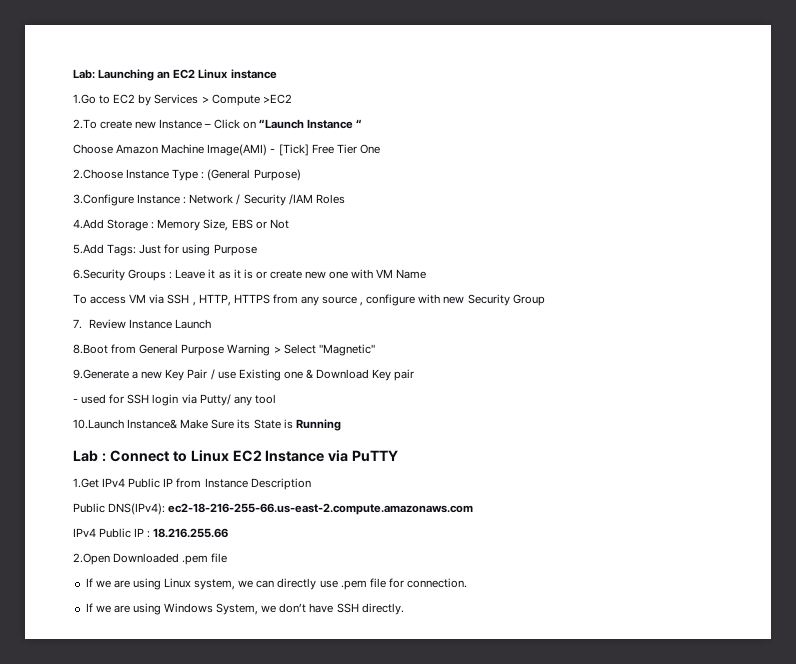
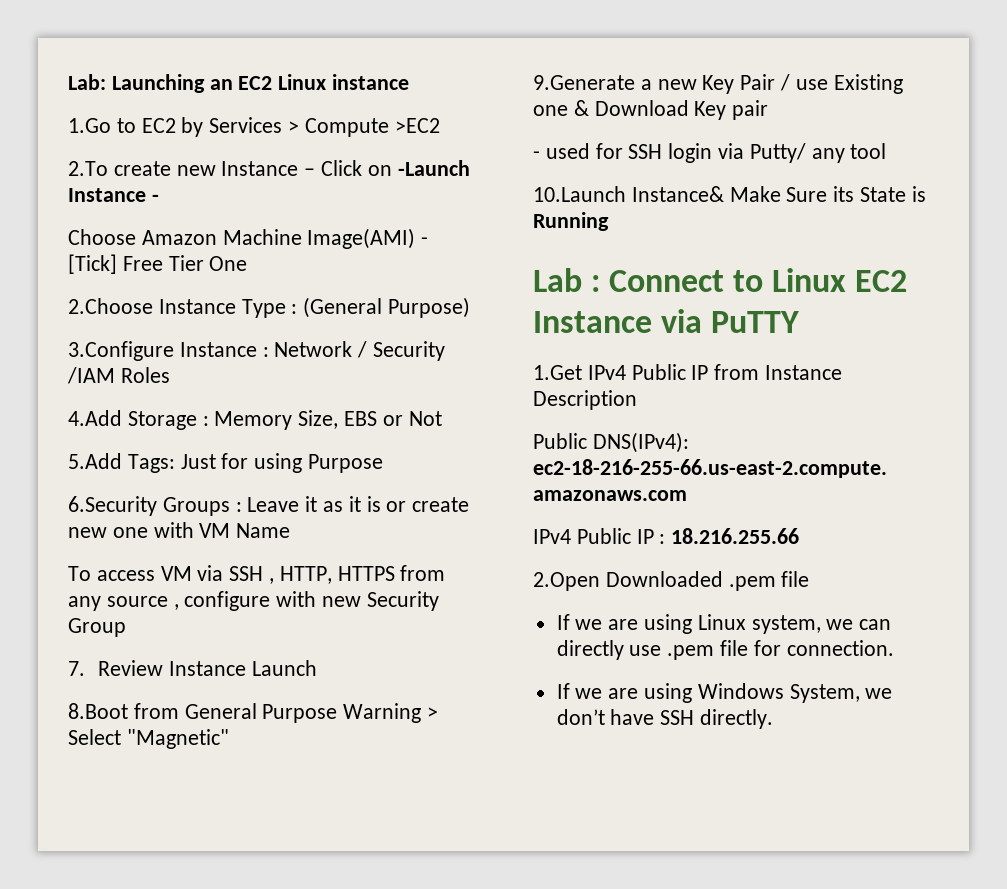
[258,119,362,129] “Launch Instance “ -> [397,160,470,176] [68,188,159,202] -Launch Instance -

